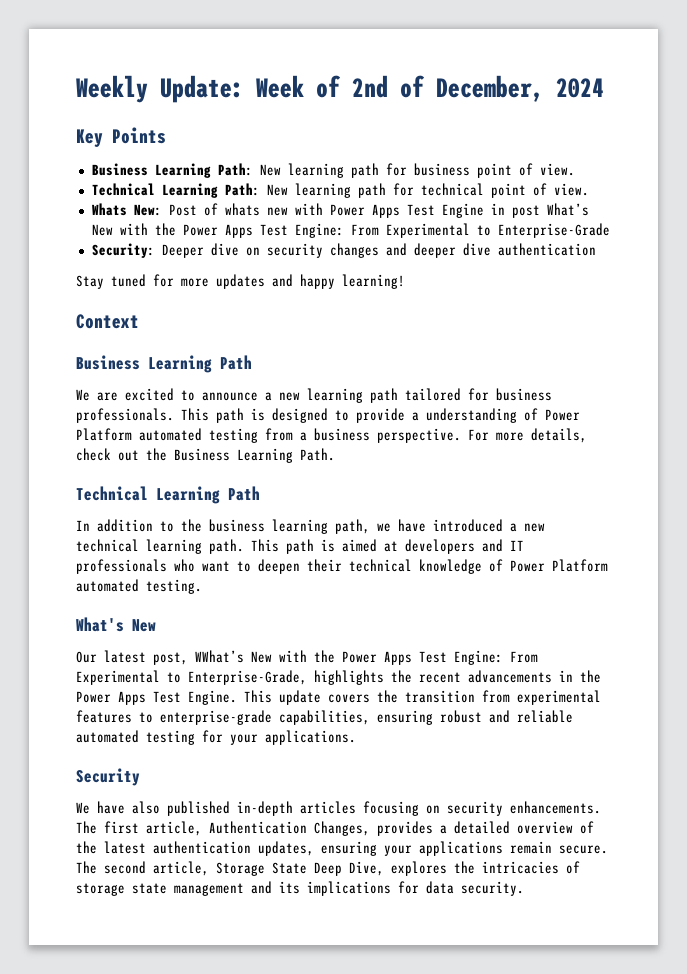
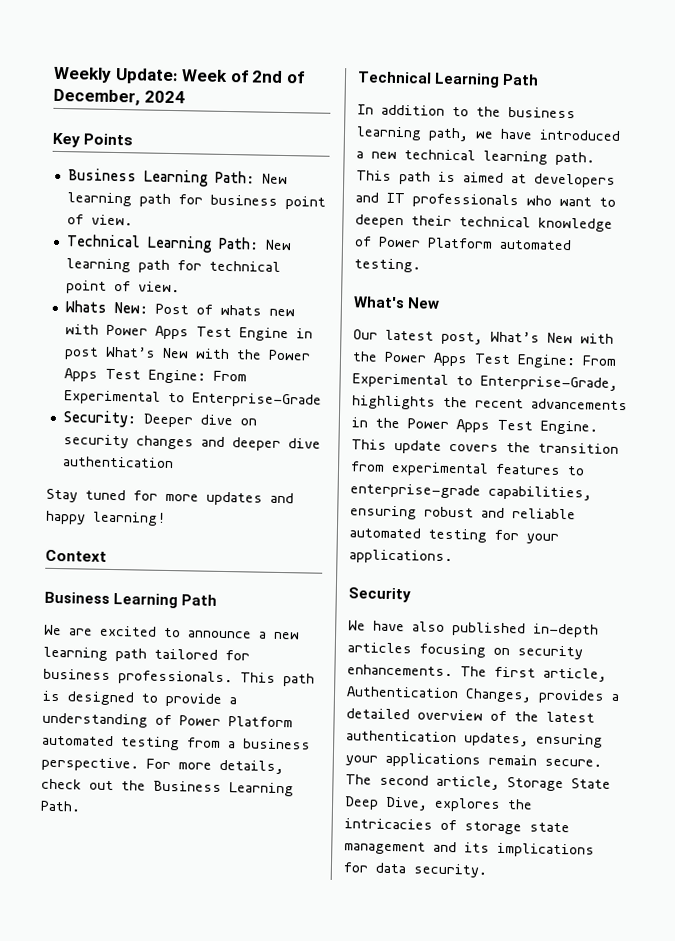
[195,650,244,663] WWhat’s -> [490,331,540,343] What’s

